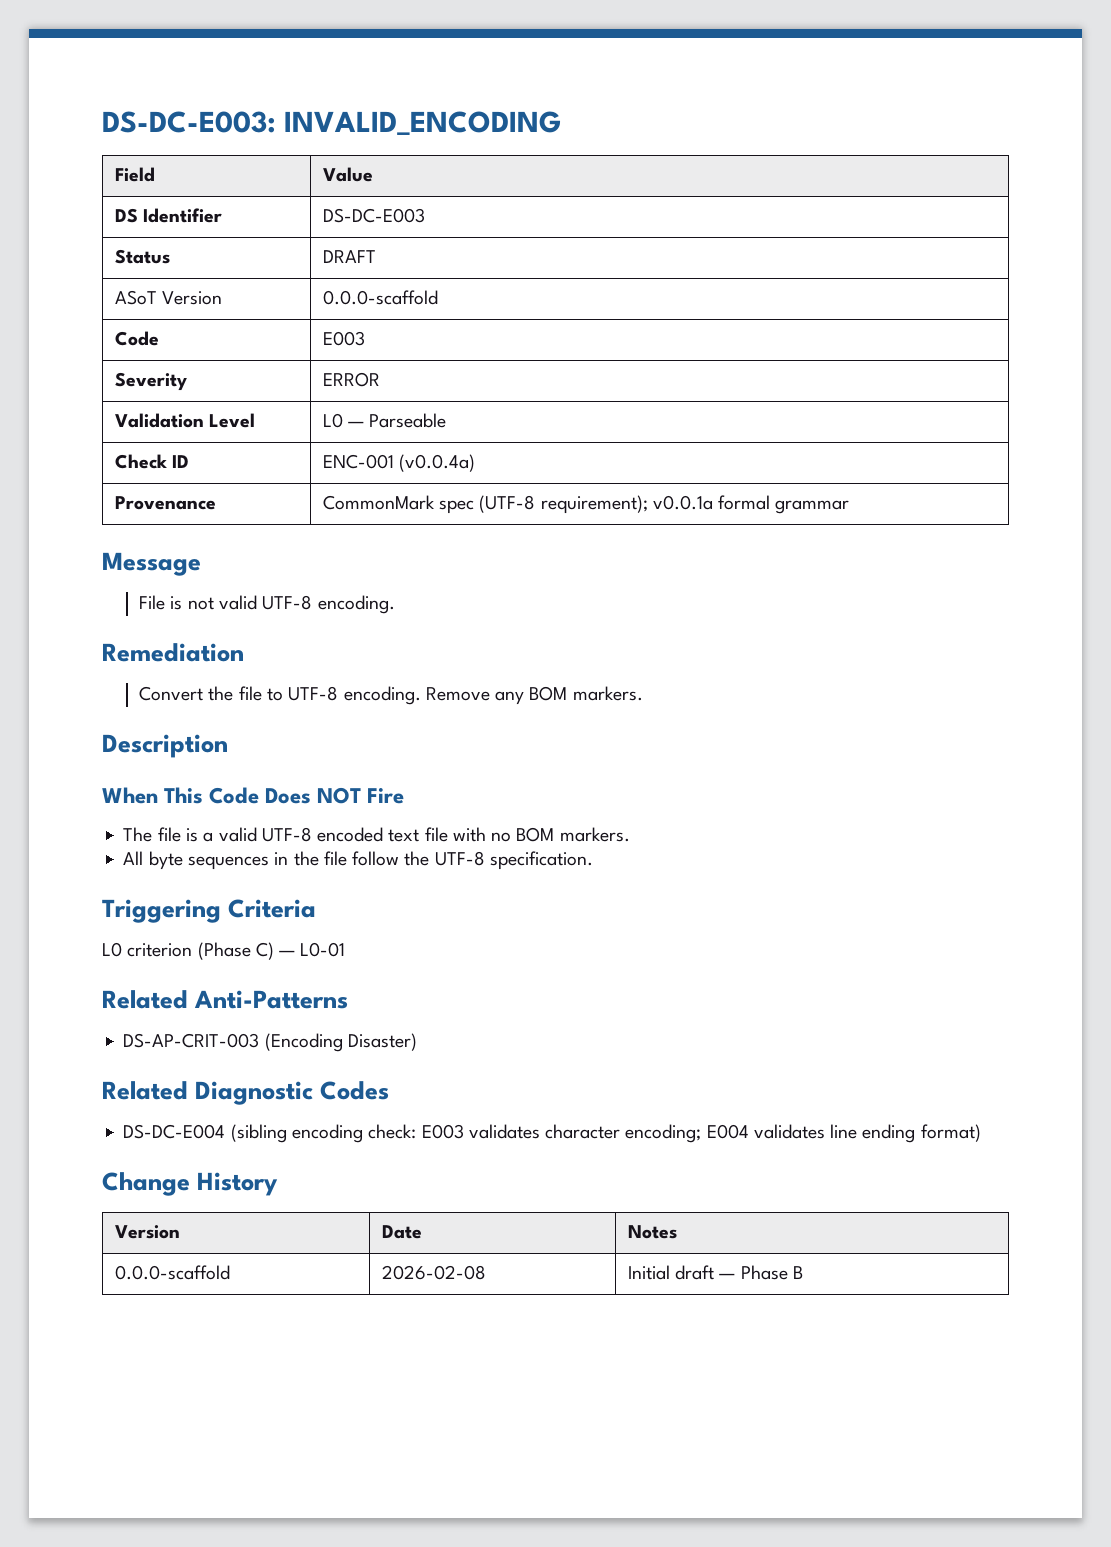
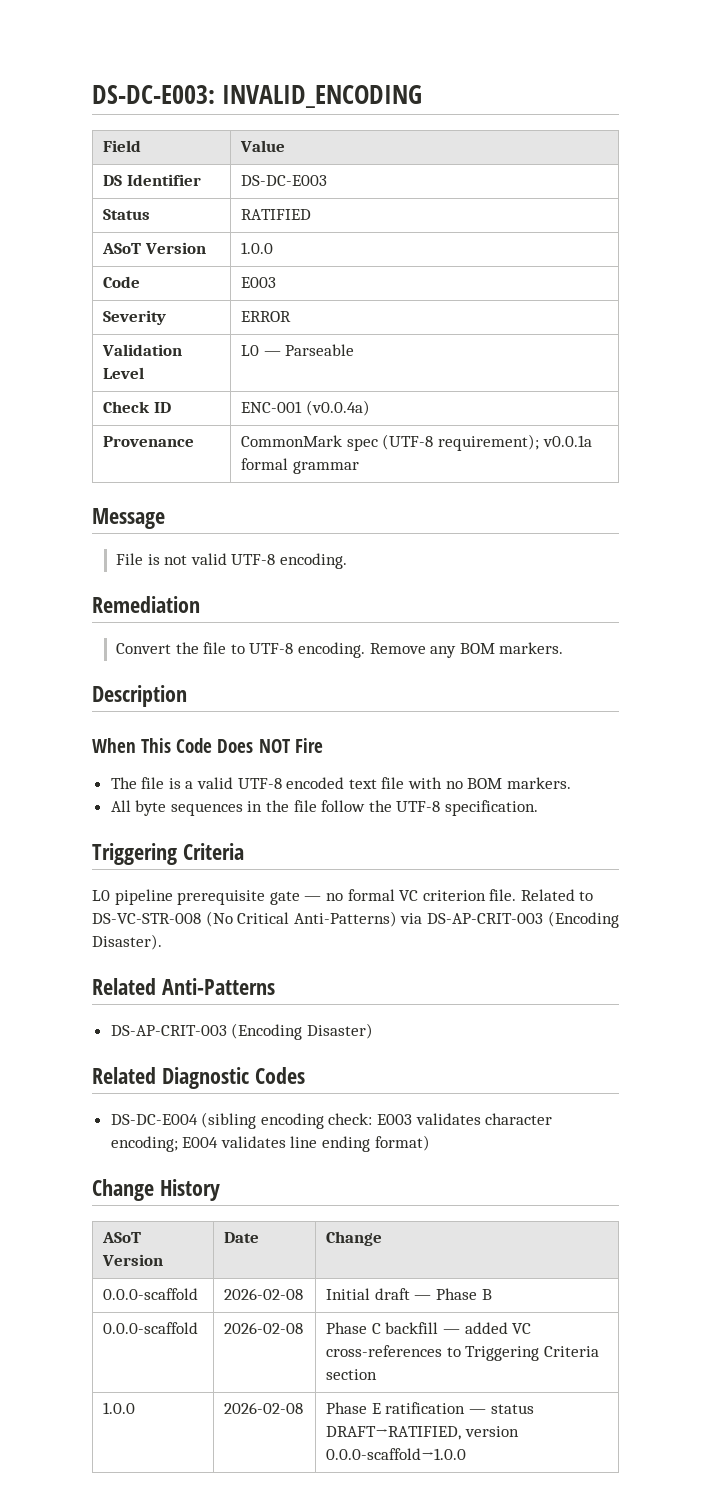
[322,250,376,263] [114,290,223,305] [322,290,438,305] DRAFT // ASoT Version | 0.0.0-scaffold -> [241,209,312,220] [102,242,206,254] [241,242,274,254] RATIFIED // ASoT Version | 1.0.0
[127,942,346,960] criterion (Phase C) — L0-01 -> [114,889,594,905] [92,911,619,928] [92,934,162,950] pipeline prerequisite gate — no formal VC criterion file. Related to DS-VC-STR-008 (No Critical Anti-Patterns) via DS-AP-CRIT-003 (Encoding Disaster).
(279, 1184) none -> [102,1232,142,1243] ASoT
[627,1225,677,1239] Notes -> [326,1231,383,1246] Change
(803, 1272) none -> [103,1322,199,1334] [224,1322,304,1334] [326,1322,532,1334] [326,1345,600,1361] [326,1369,378,1380] [103,1402,136,1414] [224,1402,304,1414] [326,1402,534,1414] [326,1426,519,1440] [326,1448,467,1460] // 0.0.0-scaffold | 2026-02-08 | Phase C backfill — added VC cross-references to Triggering Criteria section // 1.0.0 | 2026-02-08 | Phase E ratification — status DRAFT→RATIFIED, version 0.0.0-scaffold→1.0.0

